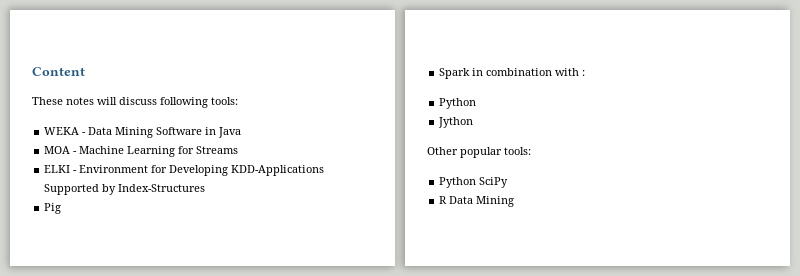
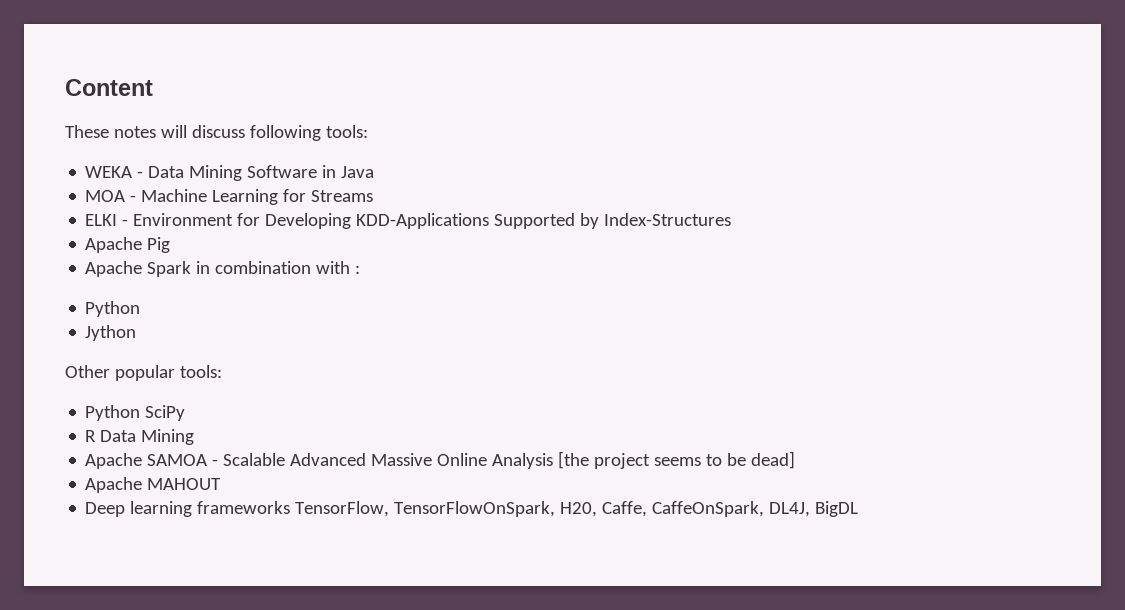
(206, 188) none -> [85,237,143,253] Apache
(62, 208) none -> [85,261,143,277] Apache
(515, 201) none -> [85,451,796,469] [85,477,222,493] [85,501,859,517] // Apache SAMOA - Scalable Advanced Massive Online Analysis [the project seems to be dead] // Apache MAHOUT // Deep learning frameworks TensorFlow, TensorFlowOnSpark, H20, Caffe, CaffeOnSpark, DL4J, BigDL

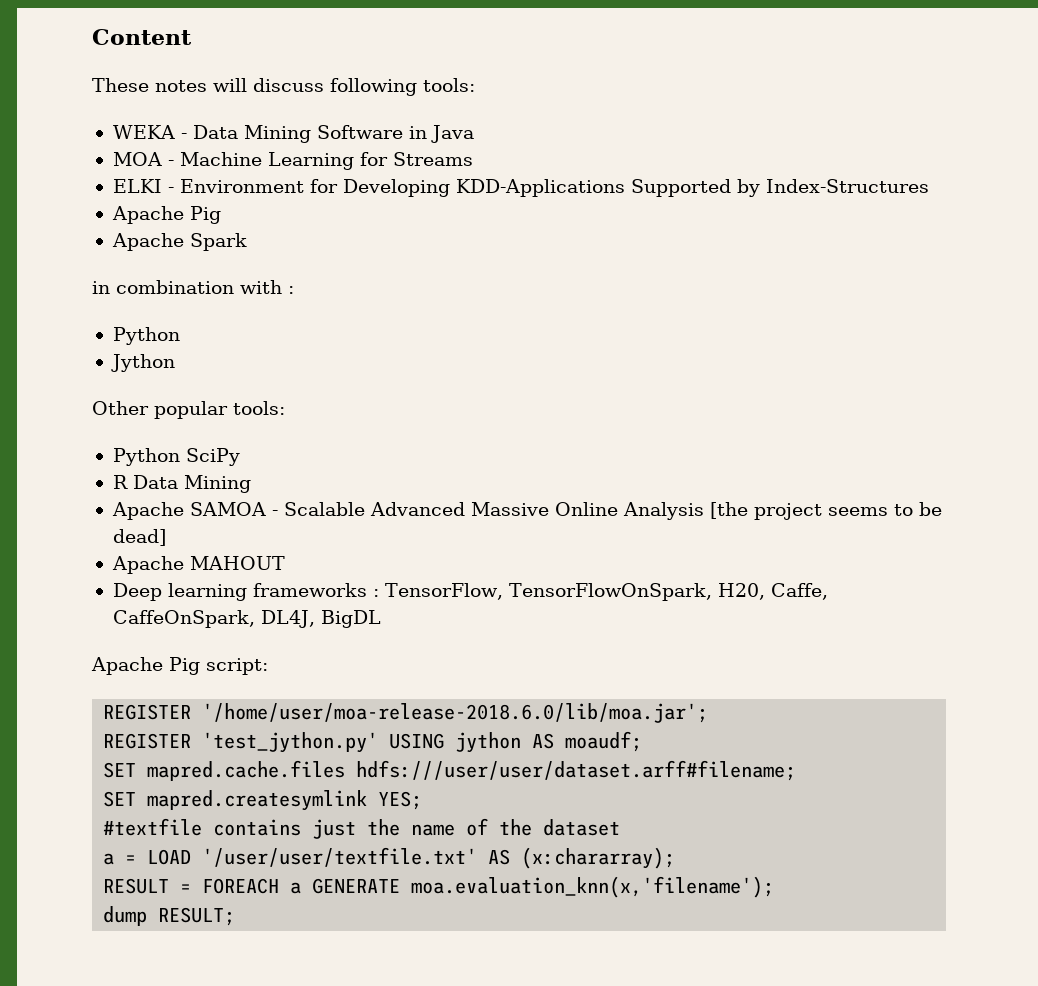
(192, 269) none -> (247, 242) //
(291, 507) none -> [372,589,379,597] :
(859, 509) none -> [91,657,268,675] [103,703,709,723] [103,731,643,753] [103,760,797,781] [103,790,423,811] [103,818,621,839] [103,847,676,869] [103,876,775,898] [103,906,236,926] // Apache Pig script: // REGISTER '/home/user/moa-release-2018.6.0/lib/moa.jar'; // REGISTER 'test_jython.py' USING jython AS moaudf; // SET mapred.cache.files hdfs:///user/user/dataset.arff#filename; // SET mapred.createsymlink YES; // #textfile contains just the name of the dataset // a = LOAD '/user/user/textfile.txt' AS (x:chararray); // RESULT = FOREACH a GENERATE moa.evaluation_knn(x,'filename'); // dump RESULT;

